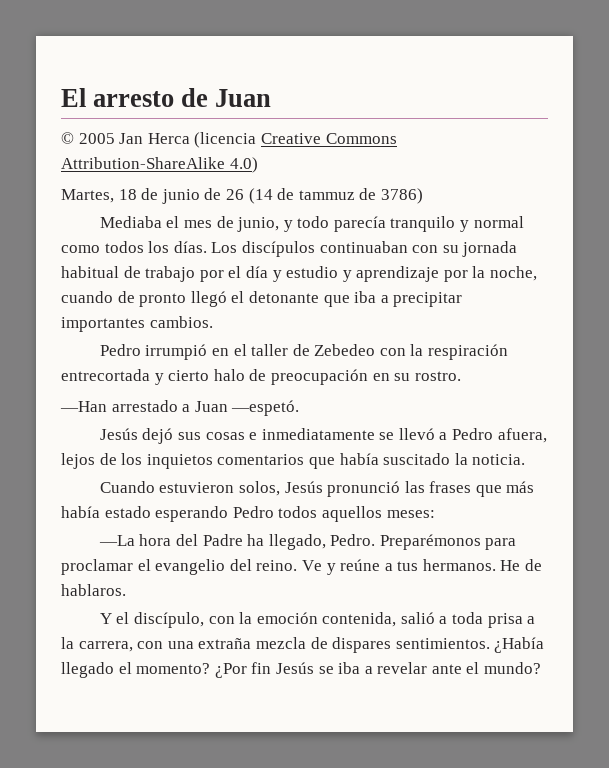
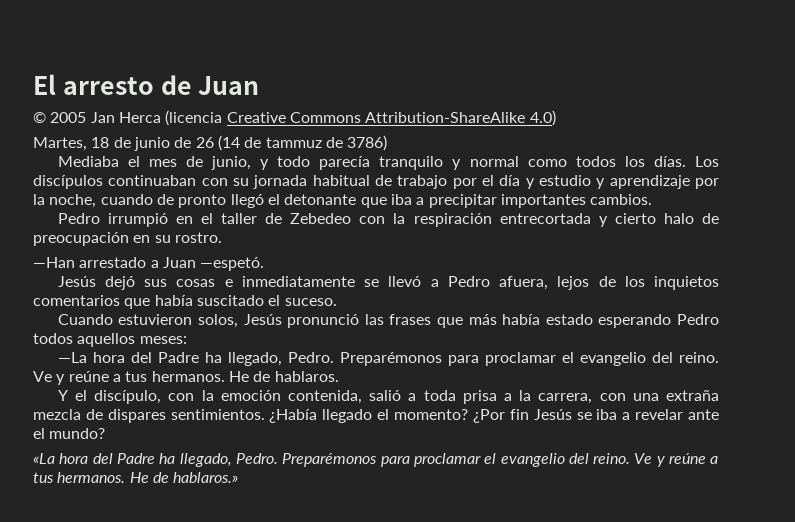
[454,453,526,465] la noticia. -> [268,295,337,306] el suceso.
(542, 668) none -> [33,453,719,467] [33,472,239,483] // «La hora del Padre ha llegado, Pedro. Preparémonos para proclamar el evangelio del reino. Ve y reúne a tus hermanos. He de hablaros.»

